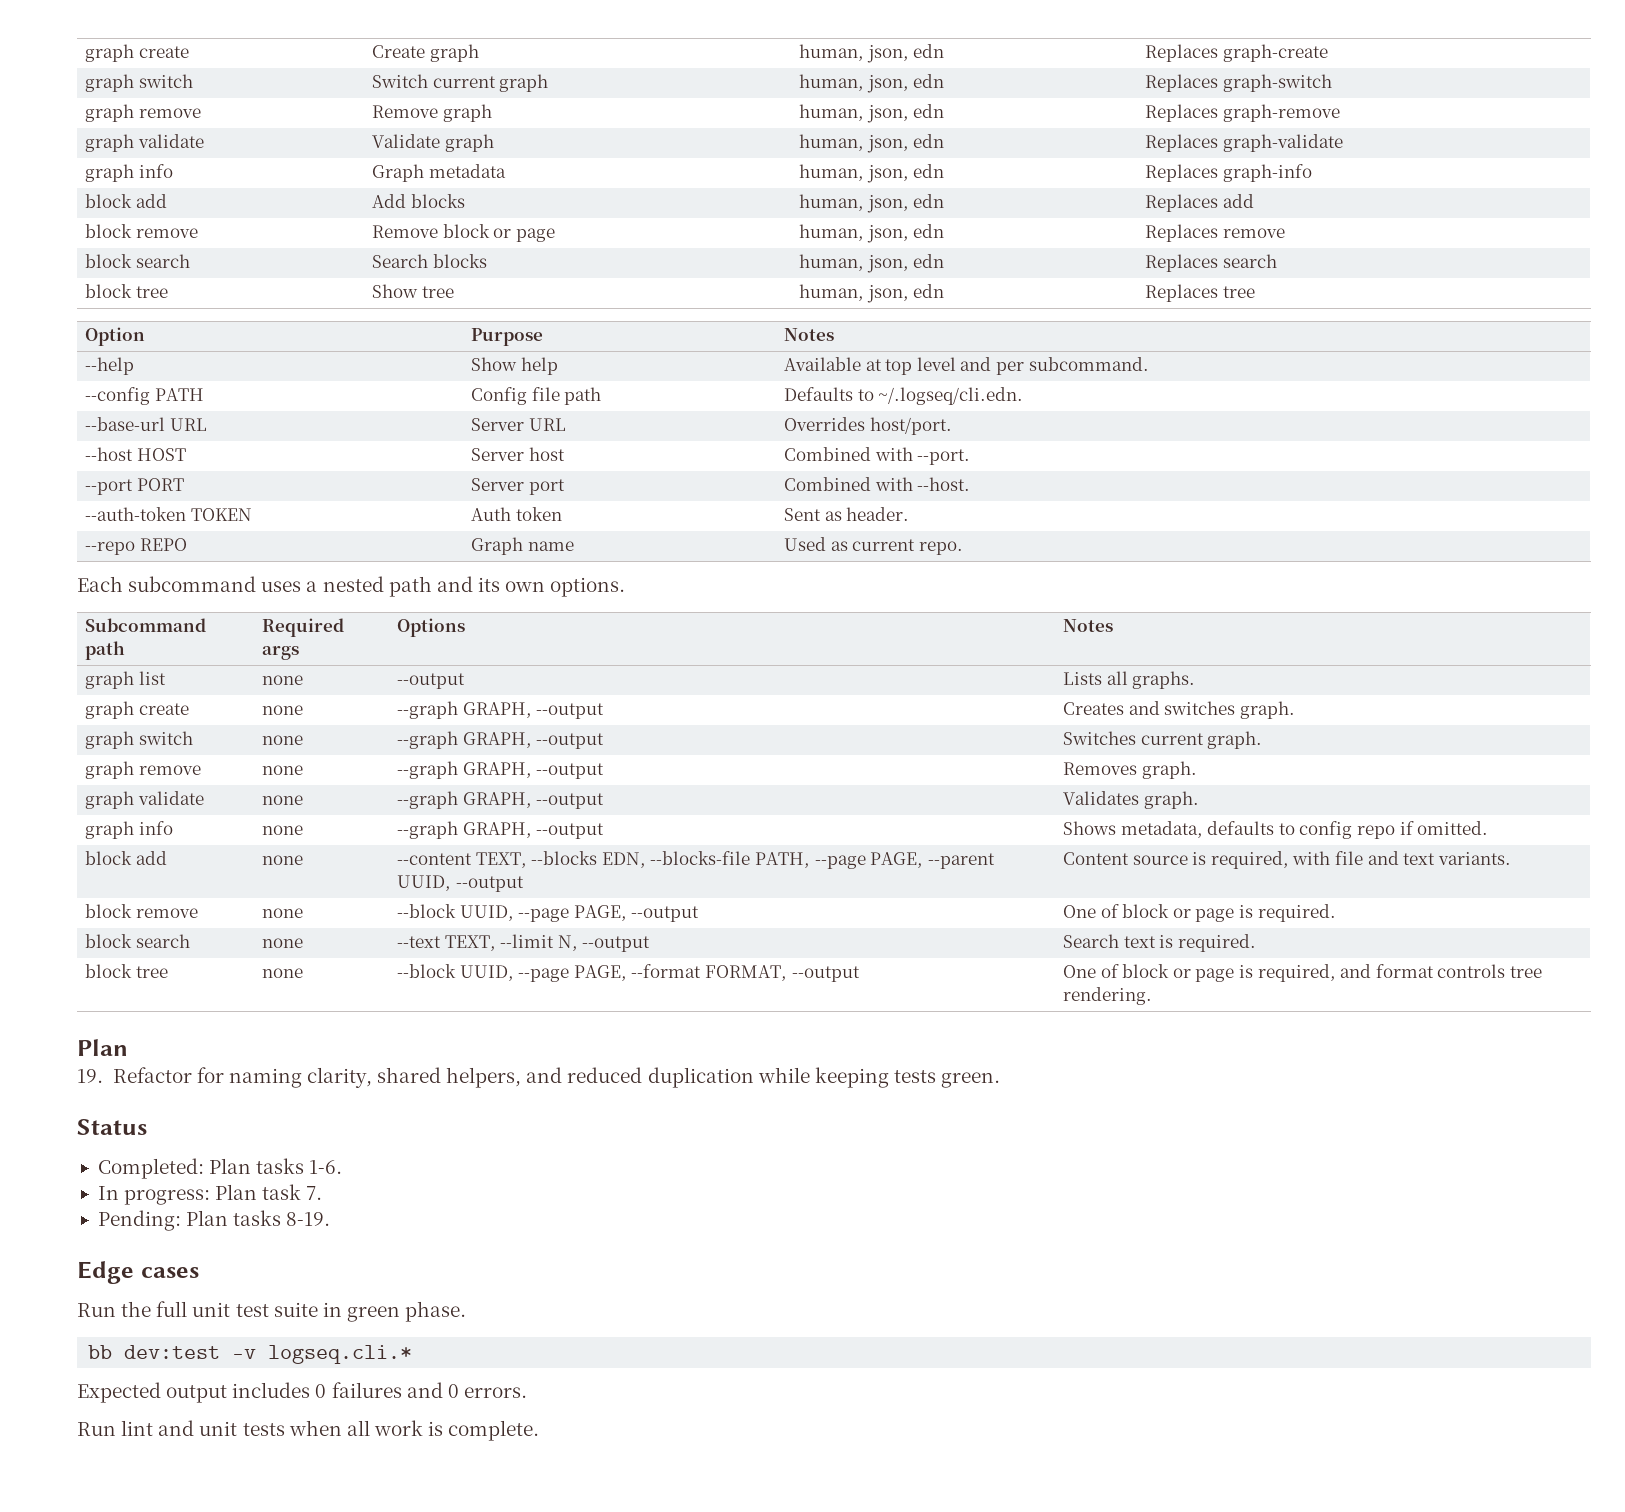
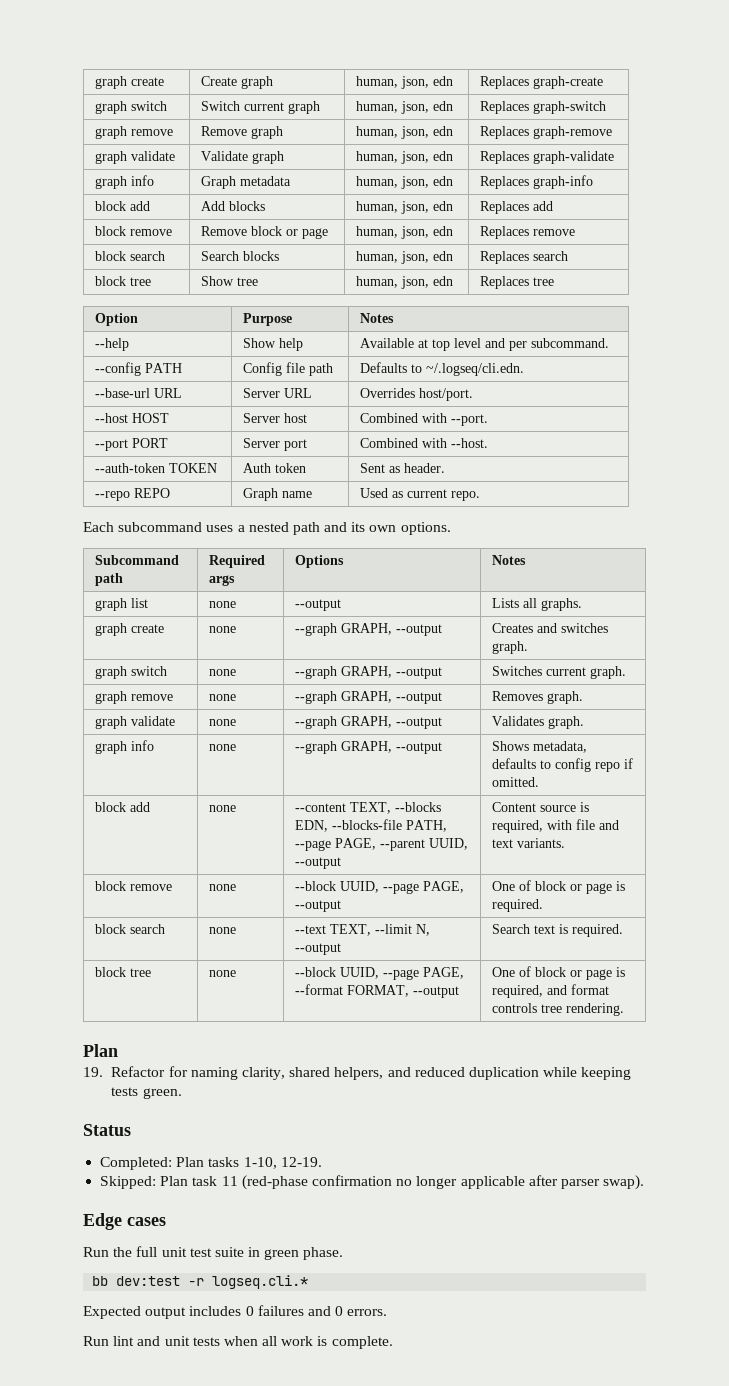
[309,1160,343,1174] [97,1184,323,1205] [97,1210,331,1231] 1-6. // In progress: Plan task 7. // Pending: Plan tasks 8-19. -> [243,1157,322,1169] [100,1175,645,1190] 1-10, 12-19. // Skipped: Plan task 11 (red-phase confirmation no longer applicable after parser swap).
[232,1349,257,1359] -v -> [188,1278,205,1286] -r

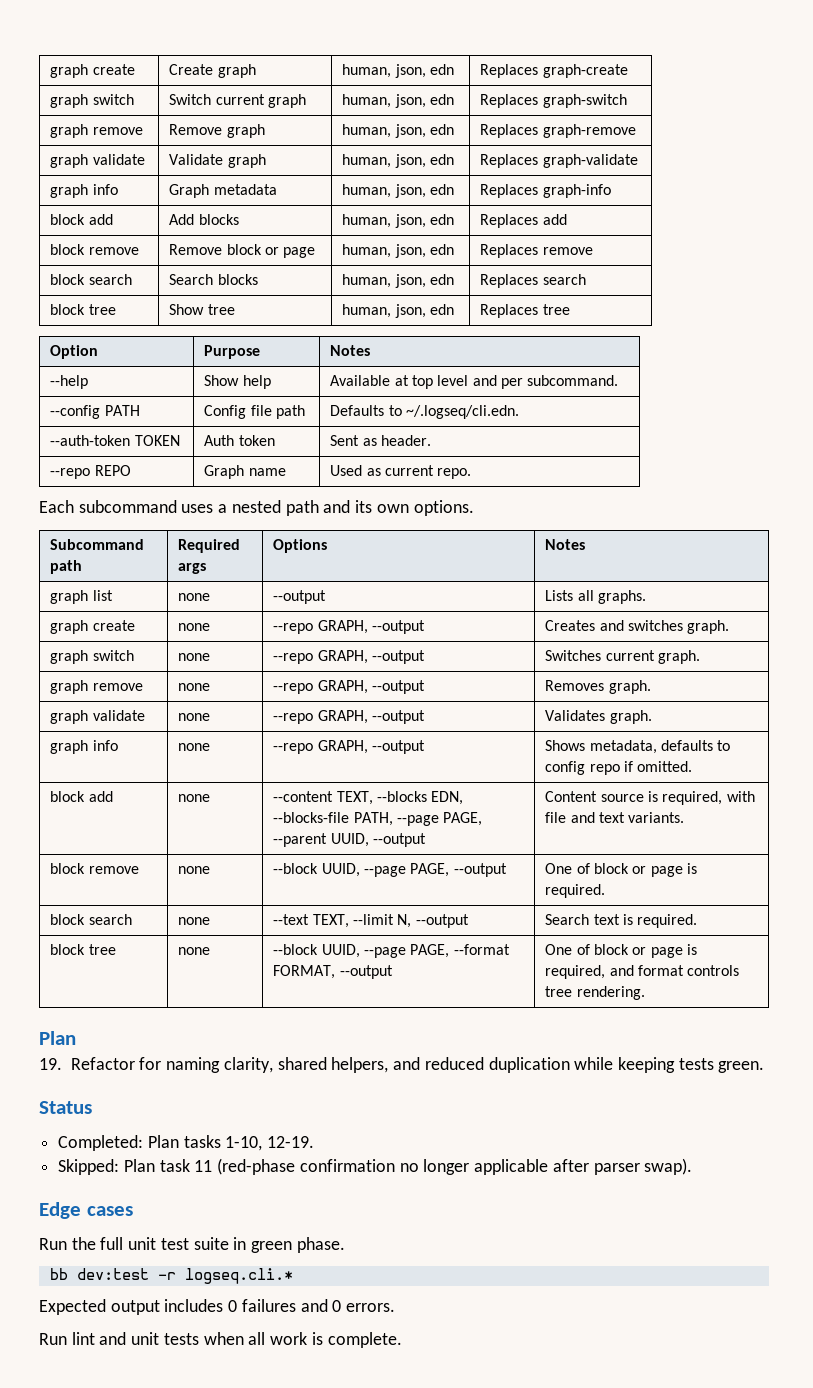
[95,388,183,398] [243,388,313,398] [360,388,474,401] [95,413,170,423] [243,413,308,423] [360,413,489,426] [95,438,169,451] [243,438,308,451] [360,438,489,448] // --base-url URL | Server URL | Overrides host/port. // --host HOST | Server host | Combined with --port. // --port PORT | Server port | Combined with --host. -> (519, 412) none
[295,623,338,636] --graph -> [273,623,314,634] --repo
[295,666,338,679] --graph -> [273,653,314,664] --repo
[295,691,338,704] --graph -> [273,683,314,694] --repo
[295,716,338,729] --graph -> [273,713,314,724] --repo
[295,741,338,754] --graph -> [273,743,314,754] --repo

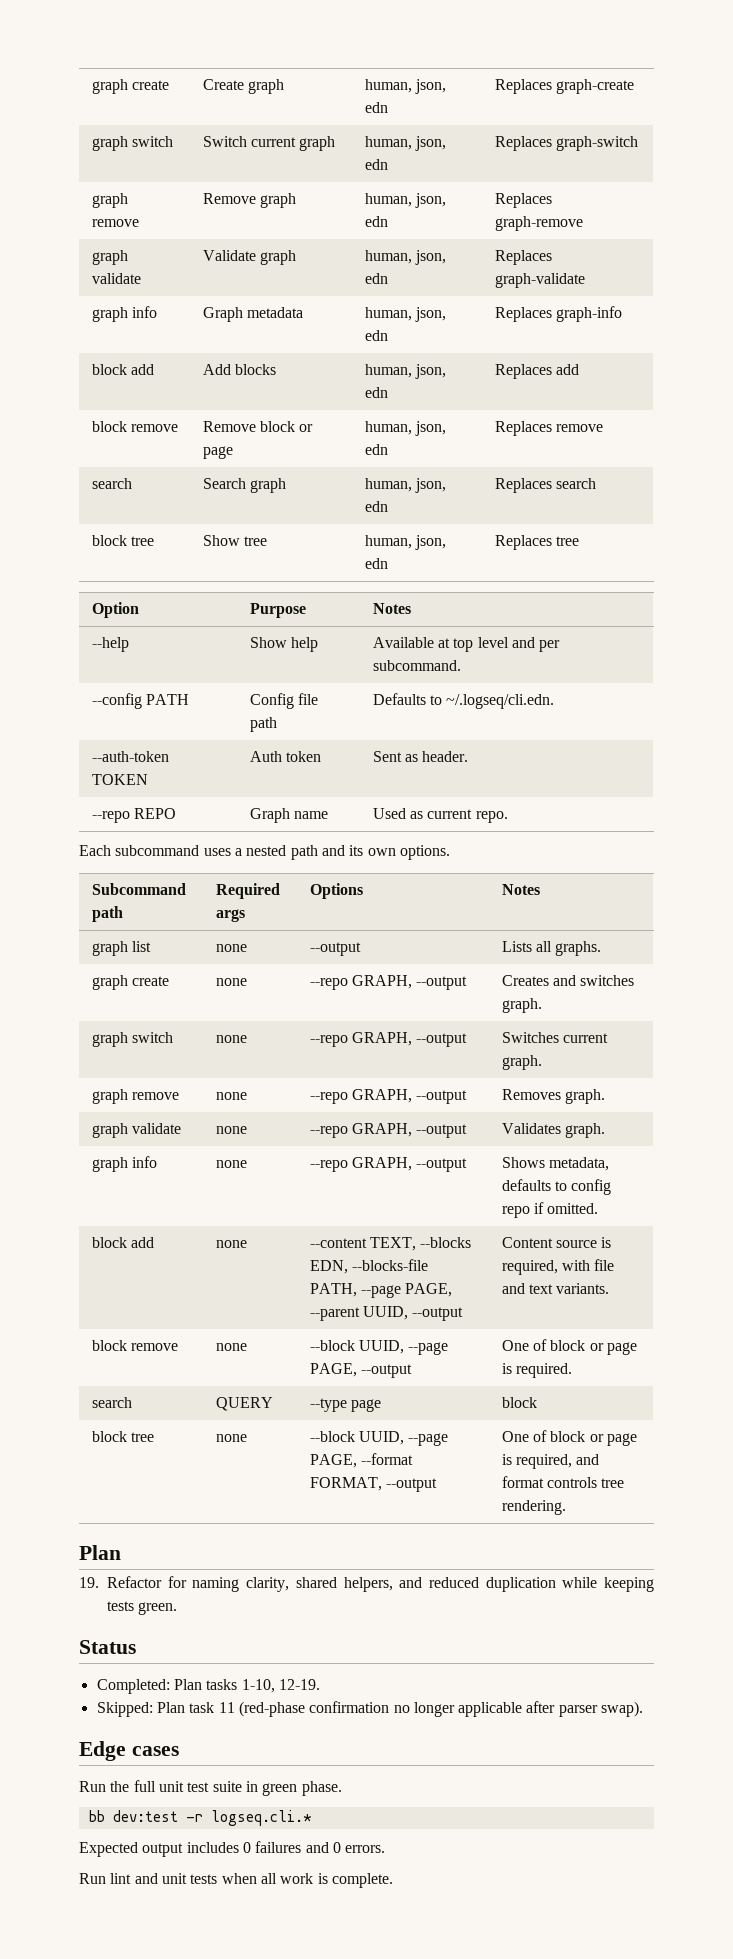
[50,274,86,285] block -> (604, 428) none
[217,274,258,285] blocks -> [250,478,287,493] graph
[50,914,132,925] [178,917,211,925] [273,914,469,928] [545,914,698,928] block search | none | --text TEXT, --limit N, --output | Search text is required. -> [91,1397,132,1408] [215,1397,273,1411] [309,1398,382,1412] [501,1397,537,1408] search | QUERY | --type page | block

